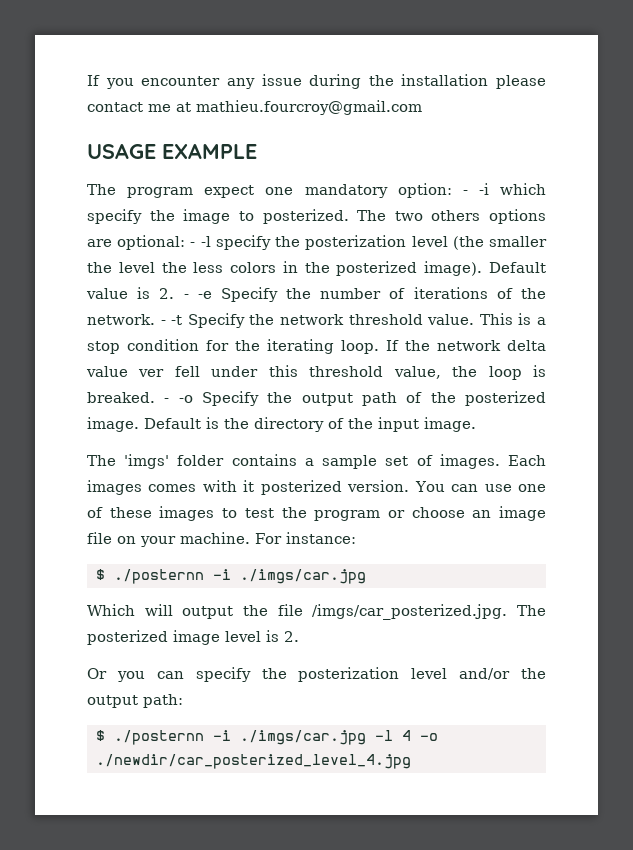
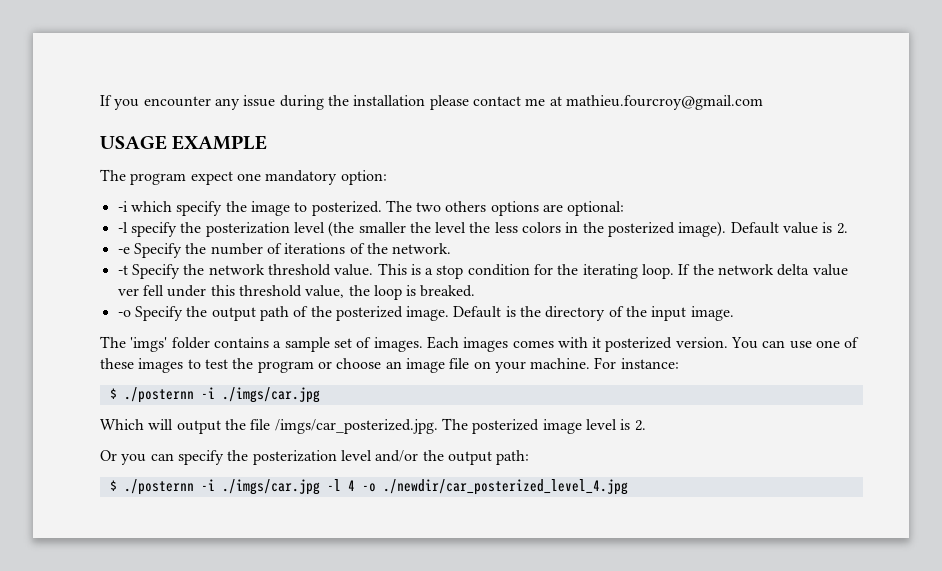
[462,190,468,195] - -> (387, 177) //
[190,242,196,247] - -> (625, 208) //
[183,294,189,299] - -> (848, 228) //
[160,320,166,325] - -> (452, 248) //
[164,398,170,403] - -> (476, 291) //

